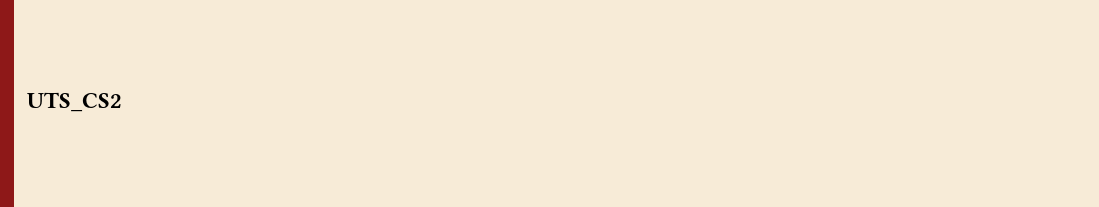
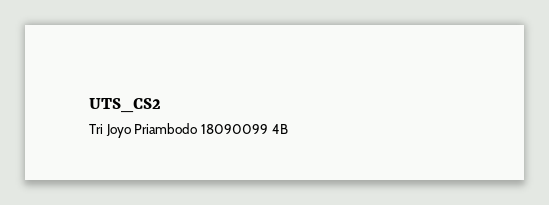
(122, 102) none -> [89,123,288,138] // Tri Joyo Priambodo 18090099 4B

